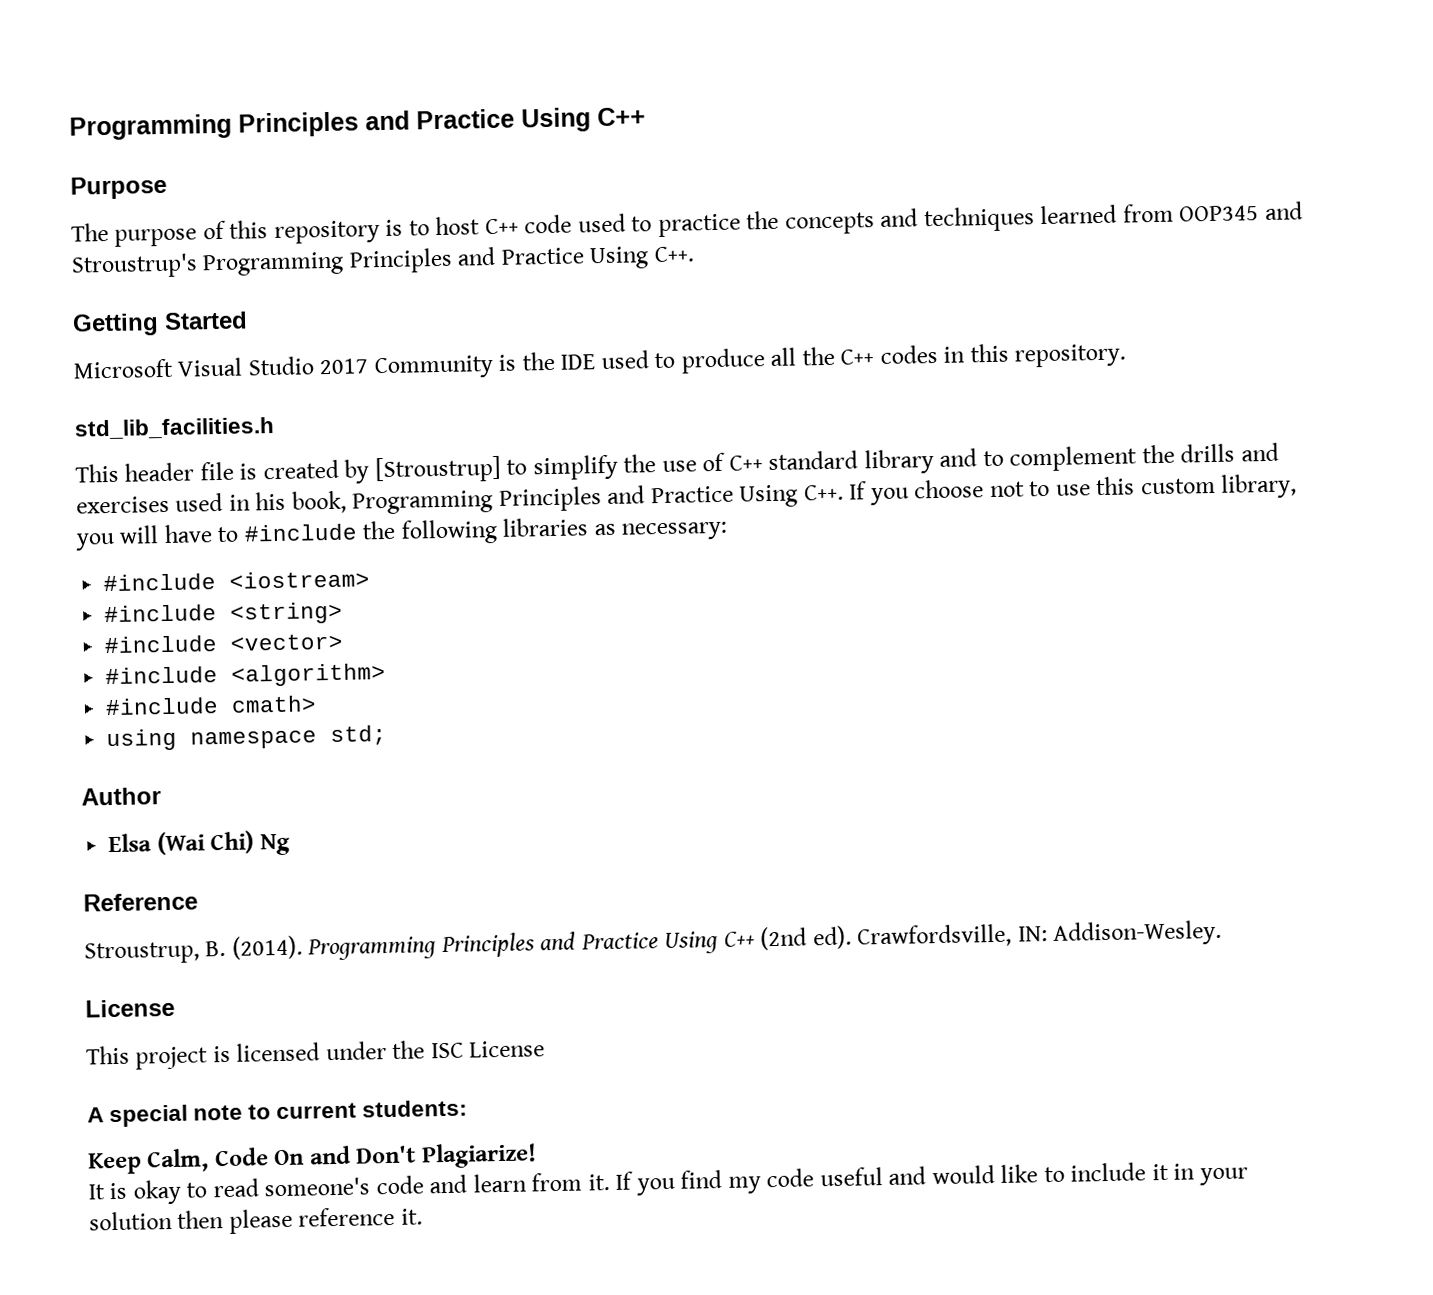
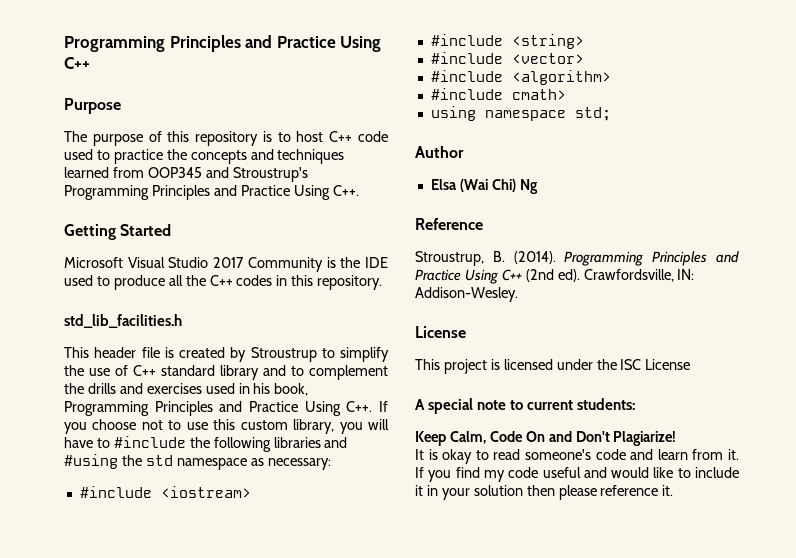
[374,455,501,484] [Stroustrup] -> [250,347,317,362] Stroustrup
(589, 527) none -> [324,437,348,448] [64,454,247,470] and #using the std namespace

